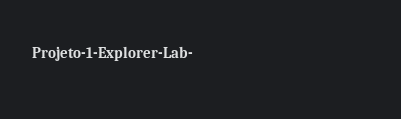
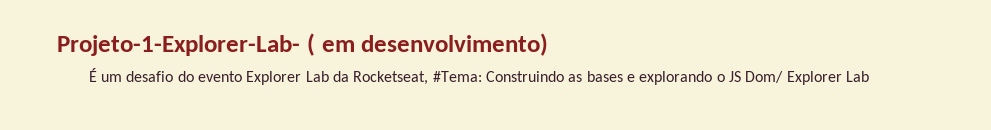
(193, 53) none -> [306,33,549,56] [88,68,869,85] ( em desenvolvimento) // É um desafio do evento Explorer Lab da Rocketseat, #Tema: Construindo as bases e explorando o JS Dom/ Explorer Lab

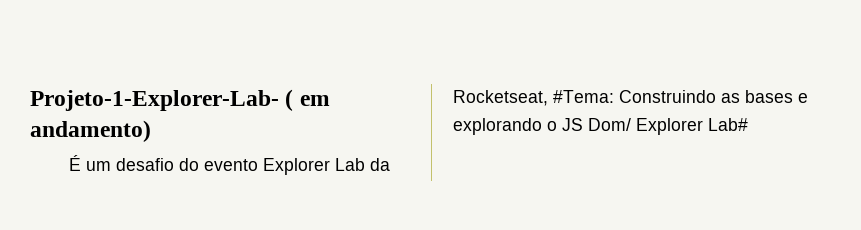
[361,33,549,56] desenvolvimento) -> [30,120,151,142] andamento)
[845,71,869,82] Lab -> [708,118,748,131] Lab#

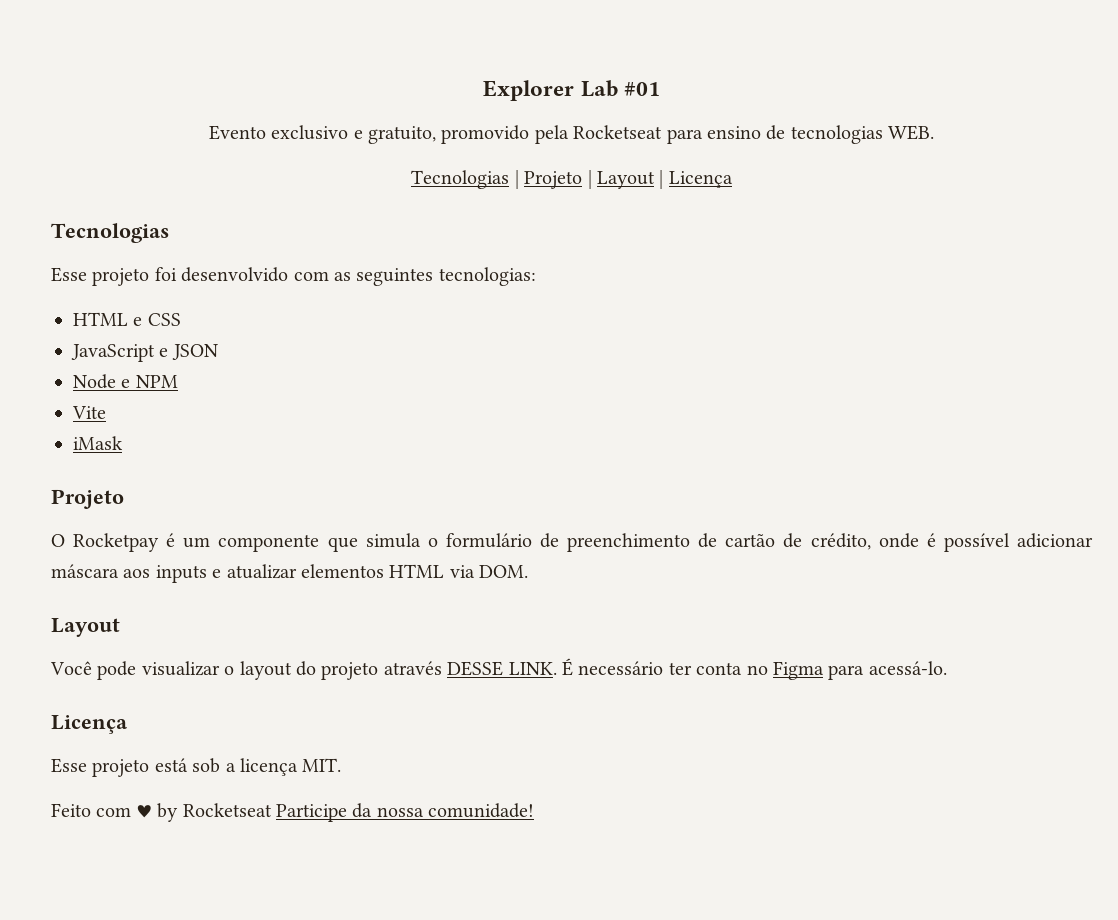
[30,89,330,111] [30,120,151,142] [69,155,391,175] [453,90,808,106] [453,118,748,135] Projeto-1-Explorer-Lab- ( em andamento) // É um desafio do evento Explorer Lab da Rocketseat, #Tema: Construindo as bases e explorando o JS Dom/ Explorer Lab# -> [483,80,660,101] [208,125,935,144] [411,170,733,189] [51,223,169,243] [51,267,536,286] [73,312,181,326] [71,344,218,362] [73,374,178,389] [72,406,106,419] [73,436,123,450] [51,489,124,509] [51,533,1093,552] [51,564,529,583] [51,618,120,637] [50,658,947,680] [51,715,128,734] [51,758,342,777] [51,803,535,822] Explorer Lab #01 // Evento exclusivo e gratuito, promovido pela Rocketseat para ensino de tecnologias WEB. // Tecnologias | Projeto | Layout | Licença // Tecnologias // Esse projeto foi desenvolvido com as seguintes tecnologias: // HTML e CSS // JavaScript e JSON // Node e NPM // Vite // iMask // Projeto // O Rocketpay é um componente que simula o formulário de preenchimento de cartão de crédito, onde é possível adicionar máscara aos inputs e atualizar elementos HTML via DOM. // Layout // Você pode visualizar o layout do projeto através DESSE LINK. É necessário ter conta no Figma para acessá-lo. // Licença // Esse projeto está sob a licença MIT. // Feito com ♥ by Rocketseat Participe da nossa comunidade!

